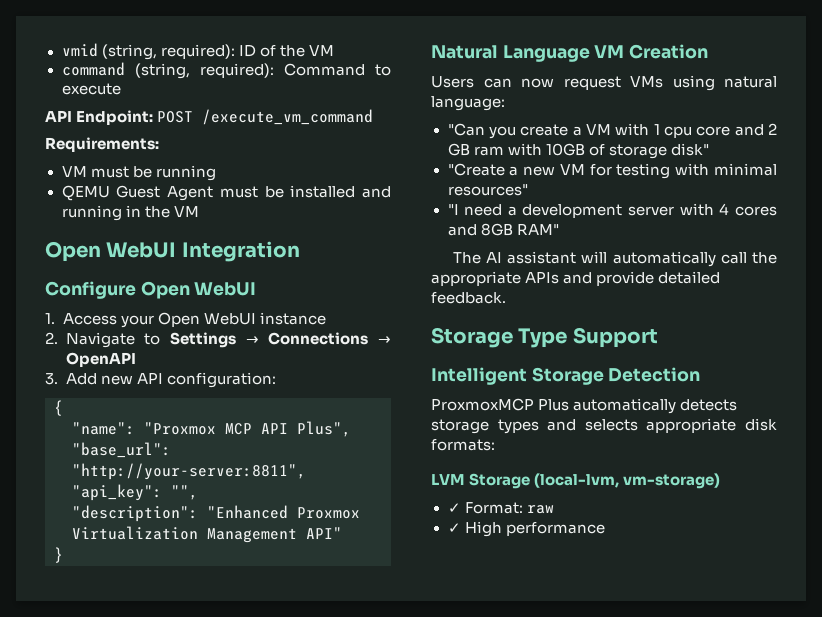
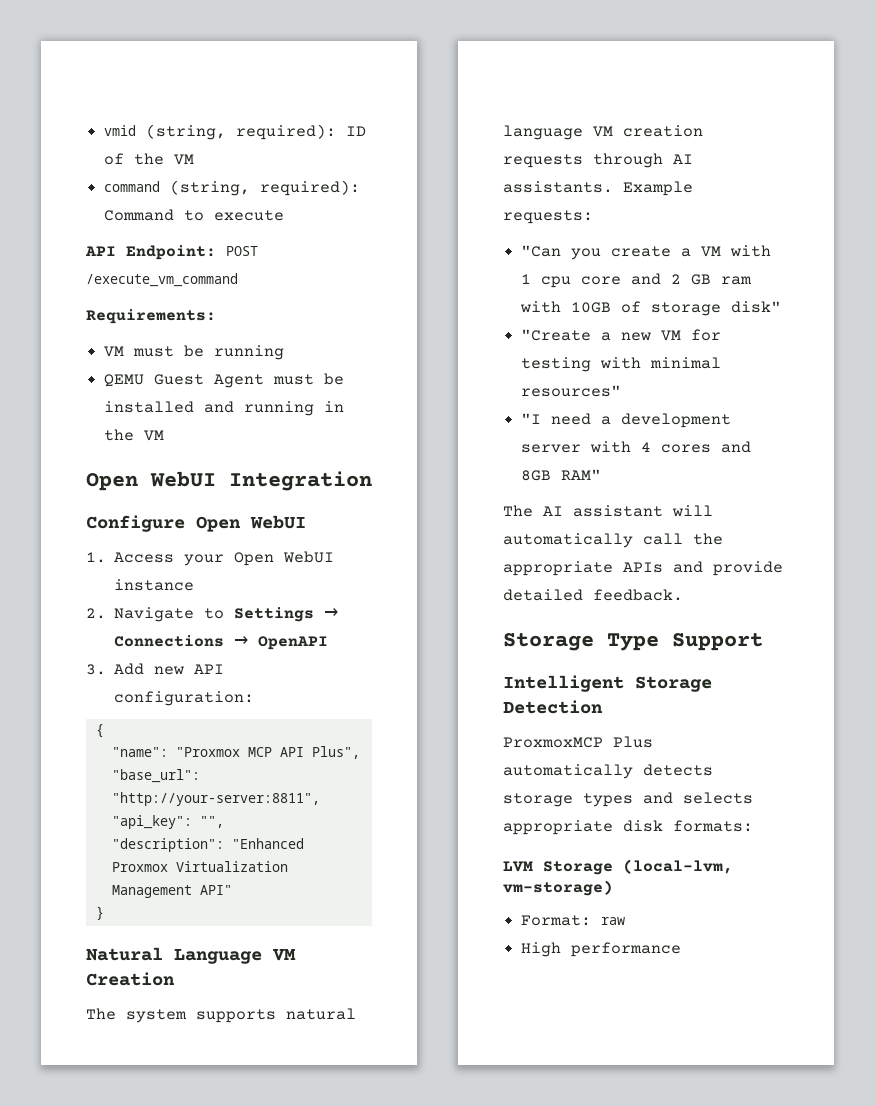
[431,75,777,91] [431,96,505,111] Users can now request VMs using natural language: -> [86,1008,356,1023] [503,125,703,140] [503,153,693,168] [503,181,693,196] [503,210,593,224] The system supports natural language VM creation requests through AI assistants. Example requests:
[447,503,461,513] ✓ -> (613, 888) none
[447,523,461,533] ✓ -> (626, 921) none

